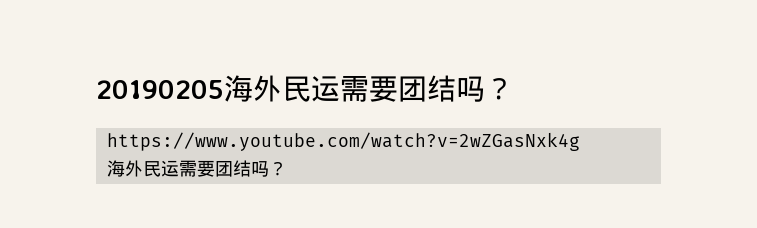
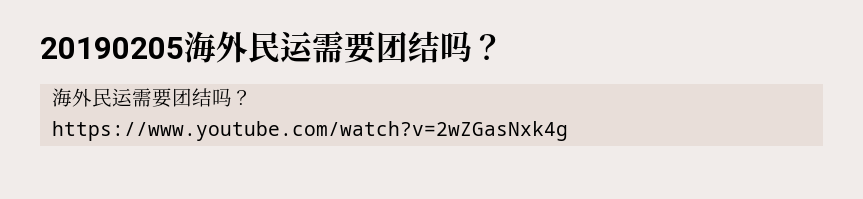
[106,132,580,151] [106,160,287,177] // https://www.youtube.com/watch?v=2wZGasNxk4g // 海外民运需要团结吗？ -> [52,88,252,108] [52,121,568,141] // 海外民运需要团结吗？ // https://www.youtube.com/watch?v=2wZGasNxk4g

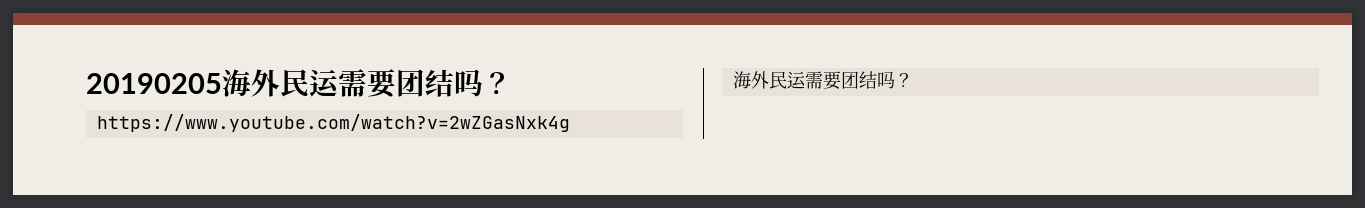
[52,88,252,108] [52,121,568,141] // 海外民运需要团结吗？ // https://www.youtube.com/watch?v=2wZGasNxk4g -> [96,114,570,132] [732,71,913,90] // https://www.youtube.com/watch?v=2wZGasNxk4g // 海外民运需要团结吗？

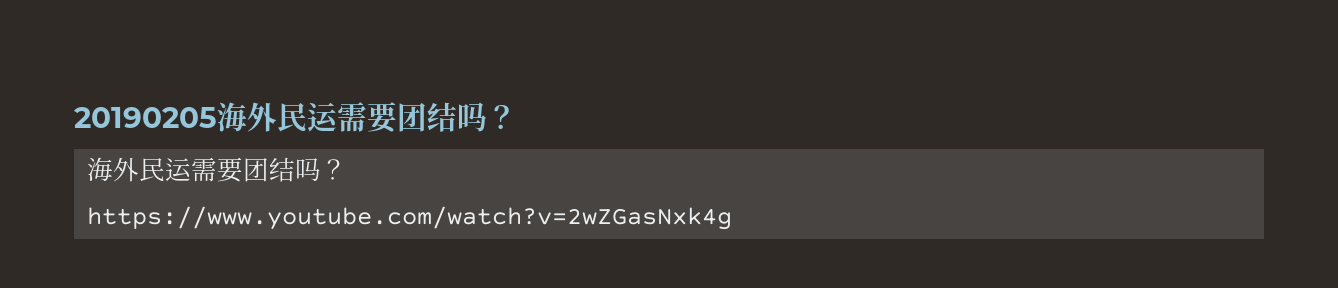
[96,114,570,132] [732,71,913,90] // https://www.youtube.com/watch?v=2wZGasNxk4g // 海外民运需要团结吗？ -> [86,157,347,183] [86,206,732,230] // 海外民运需要团结吗？ // https://www.youtube.com/watch?v=2wZGasNxk4g

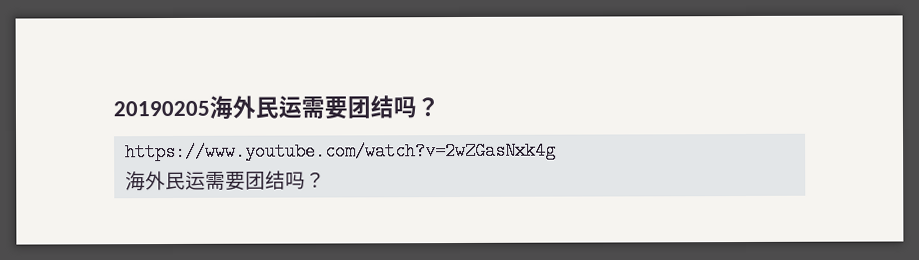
[86,157,347,183] [86,206,732,230] // 海外民运需要团结吗？ // https://www.youtube.com/watch?v=2wZGasNxk4g -> [125,141,557,162] [125,170,327,192] // https://www.youtube.com/watch?v=2wZGasNxk4g // 海外民运需要团结吗？

